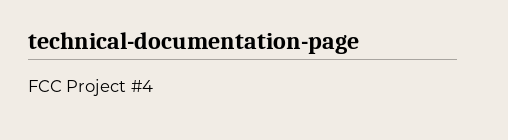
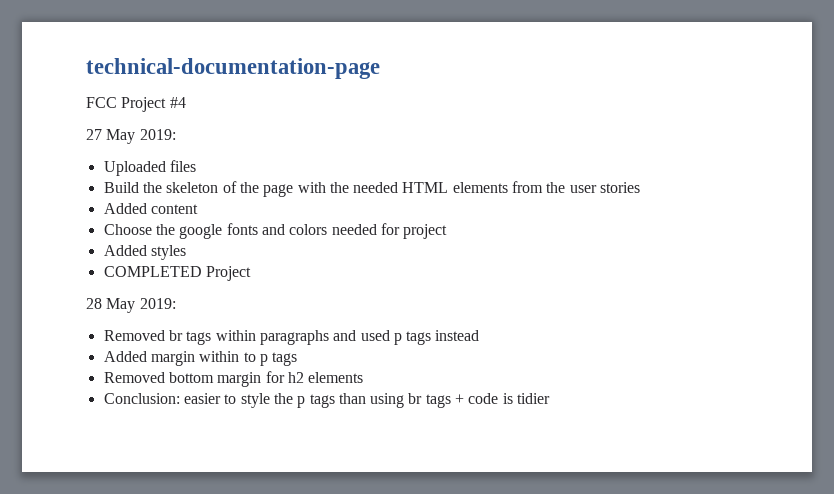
(153, 86) none -> [86,129,176,144] [103,160,196,176] [103,181,641,197] [103,203,198,214] [103,223,448,239] [103,245,186,260] [103,266,251,281] [86,298,176,313] [103,330,480,345] [103,351,298,366] [103,371,364,387] [103,393,551,408] // 27 May 2019: // Uploaded files // Build the skeleton of the page with the needed HTML elements from the user stories // Added content // Choose the google fonts and colors needed for project // Added styles // COMPLETED Project // 28 May 2019: // Removed br tags within paragraphs and used p tags instead // Added margin within to p tags // Removed bottom margin for h2 elements // Conclusion: easier to style the p tags than using br tags + code is tidier

